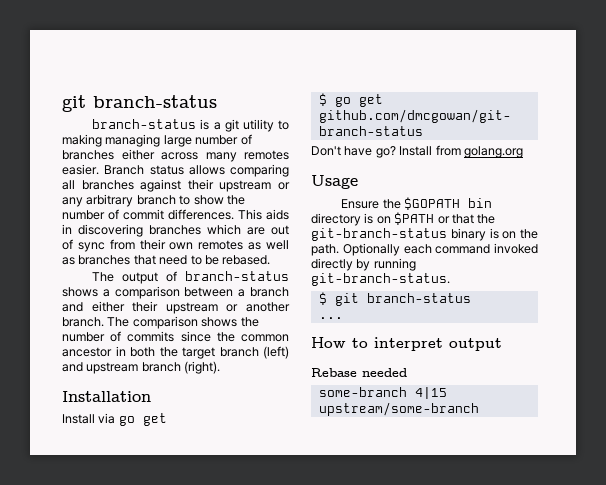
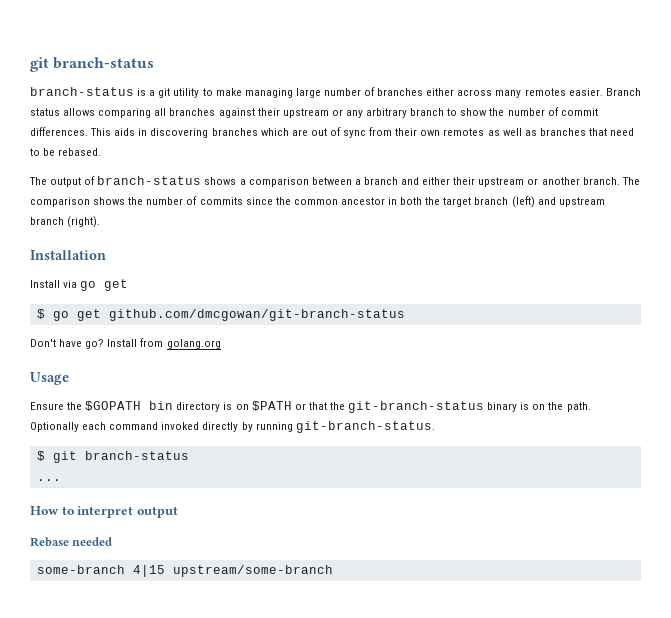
[62,134,102,147] making -> [215,88,242,96] make

